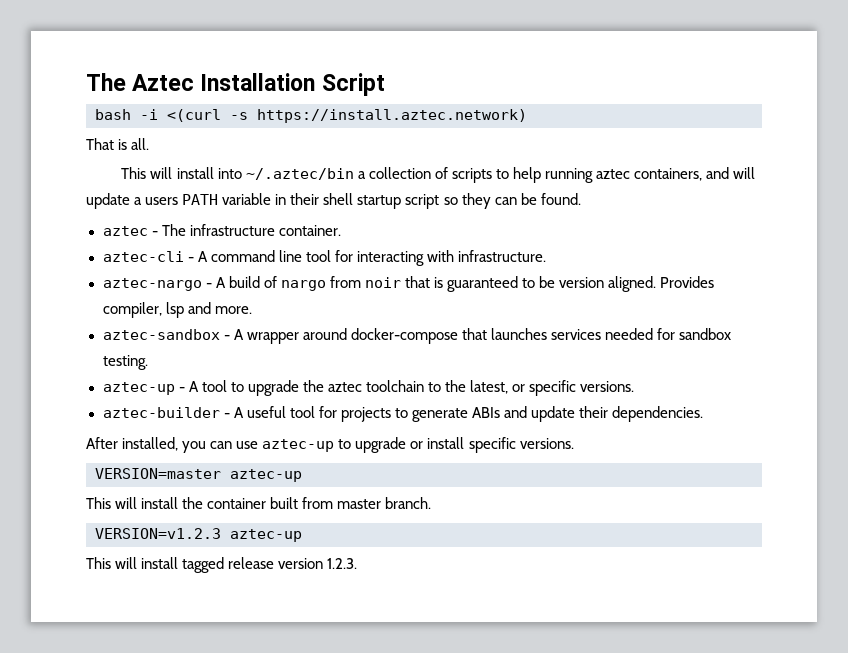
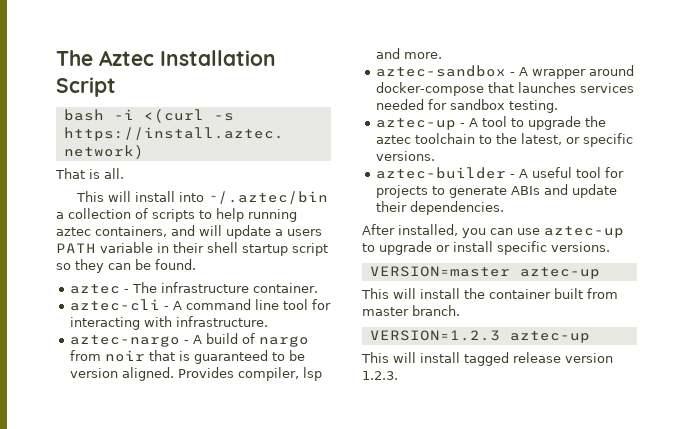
[95,528,221,539] VERSION=v1.2.3 -> [369,330,500,341] VERSION=1.2.3

